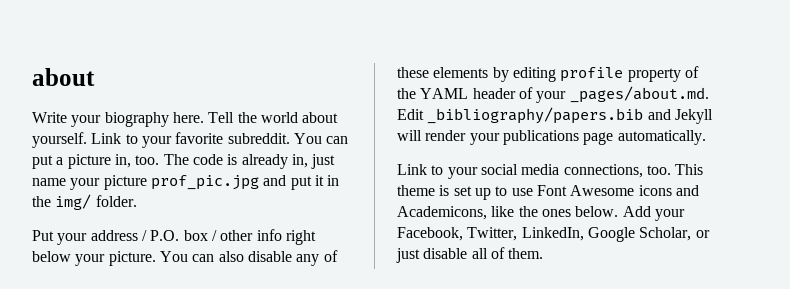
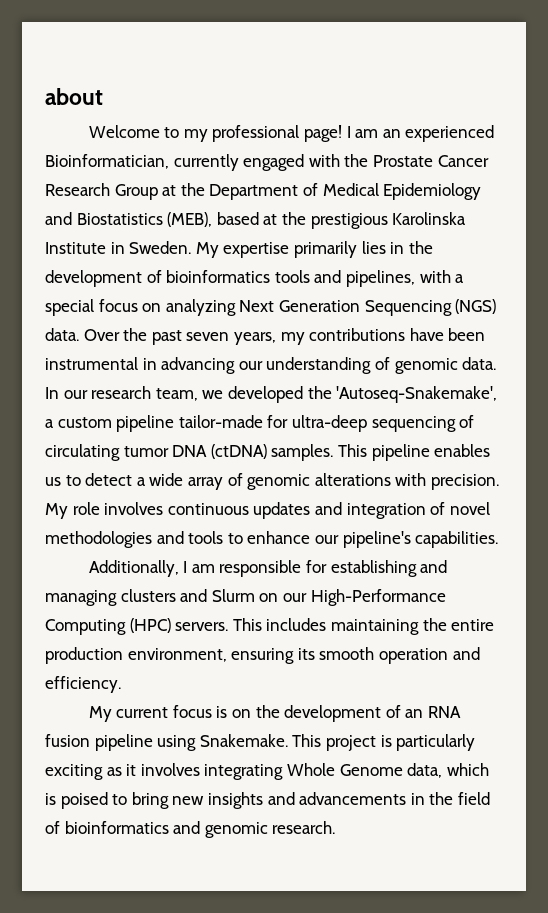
[32,112,339,127] [32,132,349,148] [32,154,336,169] [32,175,340,190] [32,194,137,210] [32,229,316,245] [32,250,338,266] [397,66,699,82] [397,86,709,103] [397,107,713,124] [397,130,706,145] [397,164,704,179] [397,185,699,200] [397,206,685,221] [397,227,710,242] [396,247,544,263] Write your biography here. Tell the world about yourself. Link to your favorite subreddit. You can put a picture in, too. The code is already in, just name your picture prof_pic.jpg and put it in the img/ folder. // Put your address / P.O. box / other info right below your picture. You can also disable any of these elements by editing profile property of the YAML header of your _pages/about.md. Edit _bibliography/papers.bib and Jekyll will render your publications page automatically. // Link to your social media connections, too. This theme is set up to use Font Awesome icons and Academicons, like the ones below. Add your Facebook, Twitter, LinkedIn, Google Scholar, or just disable all of them. -> [88,125,495,142] [45,154,489,171] [45,183,482,200] [45,212,467,229] [45,241,433,258] [45,270,465,287] [45,299,497,316] [45,328,486,345] [45,357,497,374] [45,386,498,403] [45,415,475,432] [45,444,491,461] [45,473,499,490] [45,502,490,519] [45,531,499,548] [88,560,448,577] [45,589,446,606] [45,618,495,635] [45,647,480,664] [45,676,121,693] [88,705,461,722] [45,734,476,751] [45,763,489,780] [45,792,490,809] [45,821,336,838] Welcome to my professional page! I am an experienced Bioinformatician, currently engaged with the Prostate Cancer Research Group at the Department of Medical Epidemiology and Biostatistics (MEB), based at the prestigious Karolinska Institute in Sweden. My expertise primarily lies in the development of bioinformatics tools and pipelines, with a special focus on analyzing Next Generation Sequencing (NGS) data. Over the past seven years, my contributions have been instrumental in advancing our understanding of genomic data. In our research team, we developed the 'Autoseq-Snakemake', a custom pipeline tailor-made for ultra-deep sequencing of circulating tumor DNA (ctDNA) samples. This pipeline enables us to detect a wide array of genomic alterations with precision. My role involves continuous updates and integration of novel methodologies and tools to enhance our pipeline's capabilities. // Additionally, I am responsible for establishing and managing clusters and Slurm on our High-Performance Computing (HPC) servers. This includes maintaining the entire production environment, ensuring its smooth operation and efficiency. // My current focus is on the development of an RNA fusion pipeline using Snakemake. This project is particularly exciting as it involves integrating Whole Genome data, which is poised to bring new insights and advancements in the field of bioinformatics and genomic research.

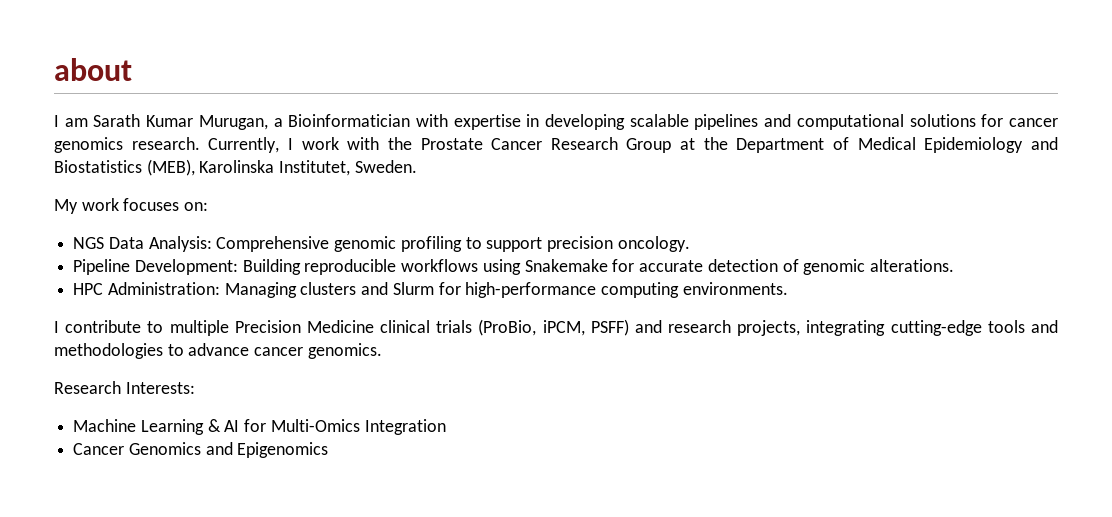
[88,125,495,142] [45,154,305,171] Welcome to my professional page! I am an experienced Bioinformatician, currently engaged -> [54,114,1059,130] [54,137,339,153] I am Sarath Kumar Murugan, a Bioinformatician with expertise in developing scalable pipelines and computational solutions for cancer genomics research. Currently, I work
[216,212,467,229] [45,241,433,258] [45,270,465,287] [45,299,497,316] [45,328,486,345] [45,357,497,374] [45,386,498,403] [45,415,475,432] [45,444,491,461] [45,473,499,490] [45,502,490,519] [45,531,499,548] [88,560,448,577] [45,589,446,606] [45,618,495,635] [45,647,480,664] [45,676,121,693] [88,705,461,722] [45,734,476,751] [45,763,489,780] [45,792,490,809] [45,821,336,838] based at the prestigious Karolinska Institute in Sweden. My expertise primarily lies in the development of bioinformatics tools and pipelines, with a special focus on analyzing Next Generation Sequencing (NGS) data. Over the past seven years, my contributions have been instrumental in advancing our understanding of genomic data. In our research team, we developed the 'Autoseq-Snakemake', a custom pipeline tailor-made for ultra-deep sequencing of circulating tumor DNA (ctDNA) samples. This pipeline enables us to detect a wide array of genomic alterations with precision. My role involves continuous updates and integration of novel methodologies and tools to enhance our pipeline's capabilities. // Additionally, I am responsible for establishing and managing clusters and Slurm on our High-Performance Computing (HPC) servers. This includes maintaining the entire production environment, ensuring its smooth operation and efficiency. // My current focus is on the development of an RNA fusion pipeline using Snakemake. This project is particularly exciting as it involves integrating Whole Genome data, which is poised to bring new insights and advancements in the field of bioinformatics and genomic research. -> [199,160,417,176] [54,198,209,214] [73,236,690,252] [73,259,954,275] [73,282,788,298] [54,319,1058,336] [54,343,382,359] [54,381,195,394] [73,419,446,435] [73,442,329,458] Karolinska Institutet, Sweden. // My work focuses on: // NGS Data Analysis: Comprehensive genomic profiling to support precision oncology. // Pipeline Development: Building reproducible workflows using Snakemake for accurate detection of genomic alterations. // HPC Administration: Managing clusters and Slurm for high-performance computing environments. // I contribute to multiple Precision Medicine clinical trials (ProBio, iPCM, PSFF) and research projects, integrating cutting-edge tools and methodologies to advance cancer genomics. // Research Interests: // Machine Learning & AI for Multi-Omics Integration // Cancer Genomics and Epigenomics

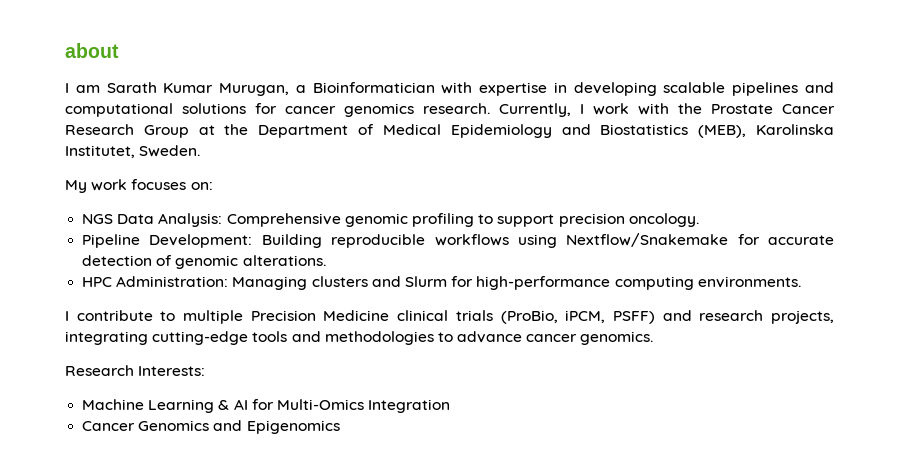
[524,259,608,272] Snakemake -> [566,233,729,247] Nextflow/Snakemake

